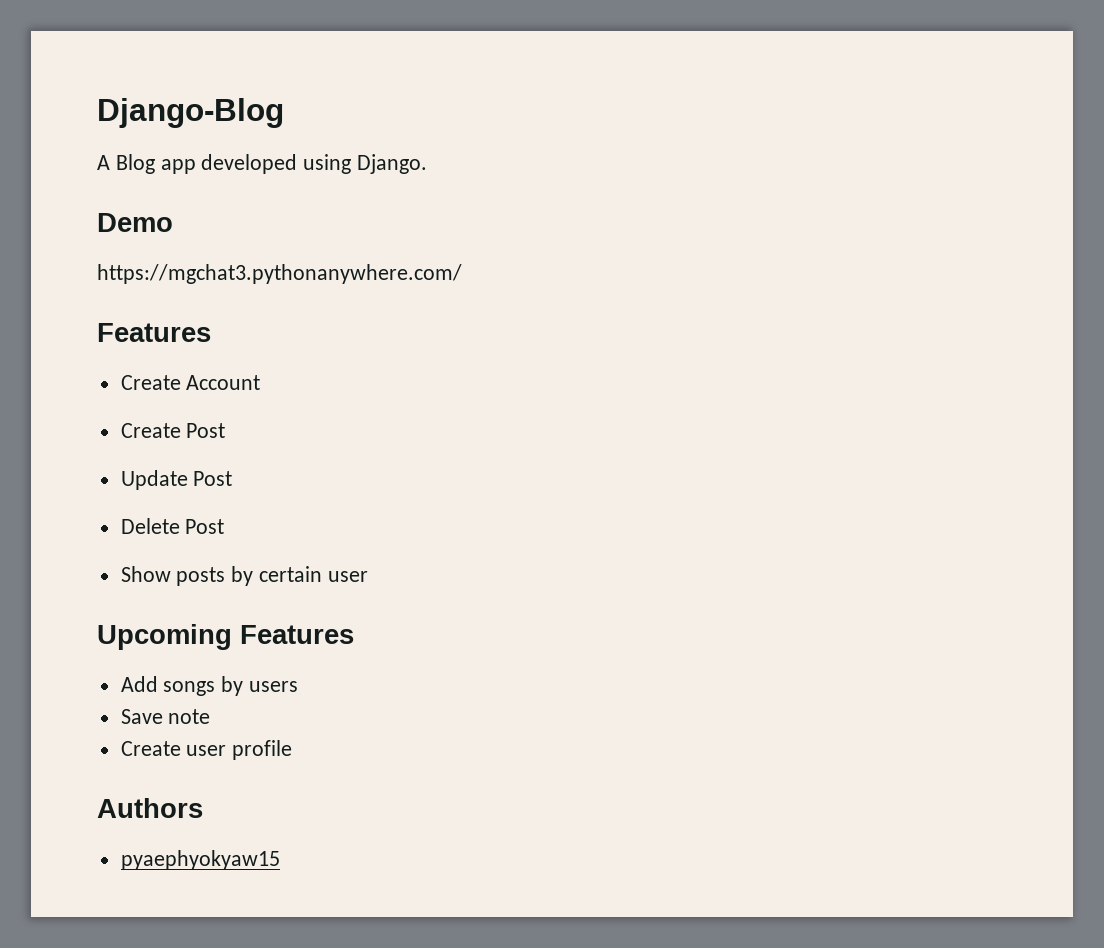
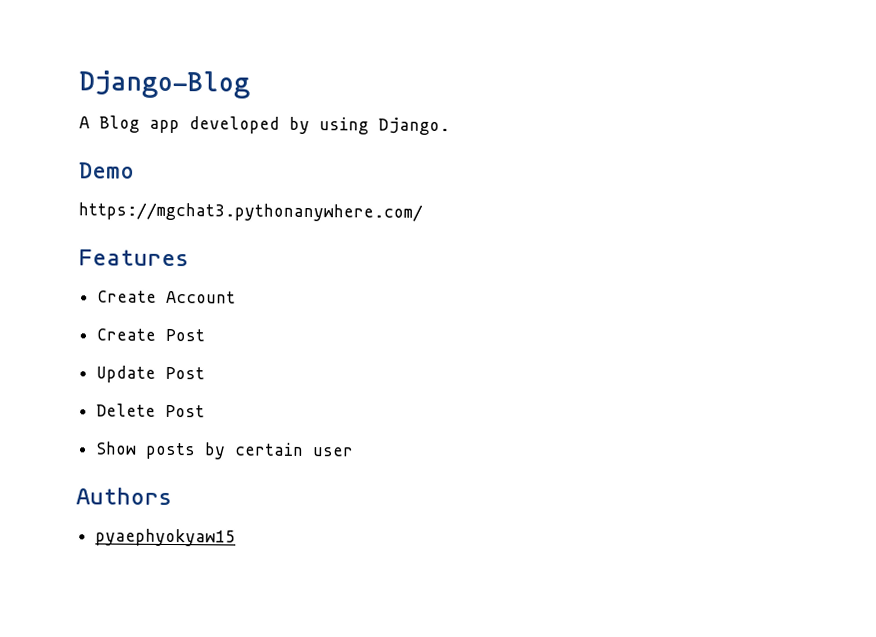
(298, 164) none -> [289,116,310,135] by
[97,624,354,650] [120,676,299,696] [120,709,211,724] [120,740,293,760] // Upcoming Features // Add songs by users // Save note // Create user profile -> (355, 452) none

